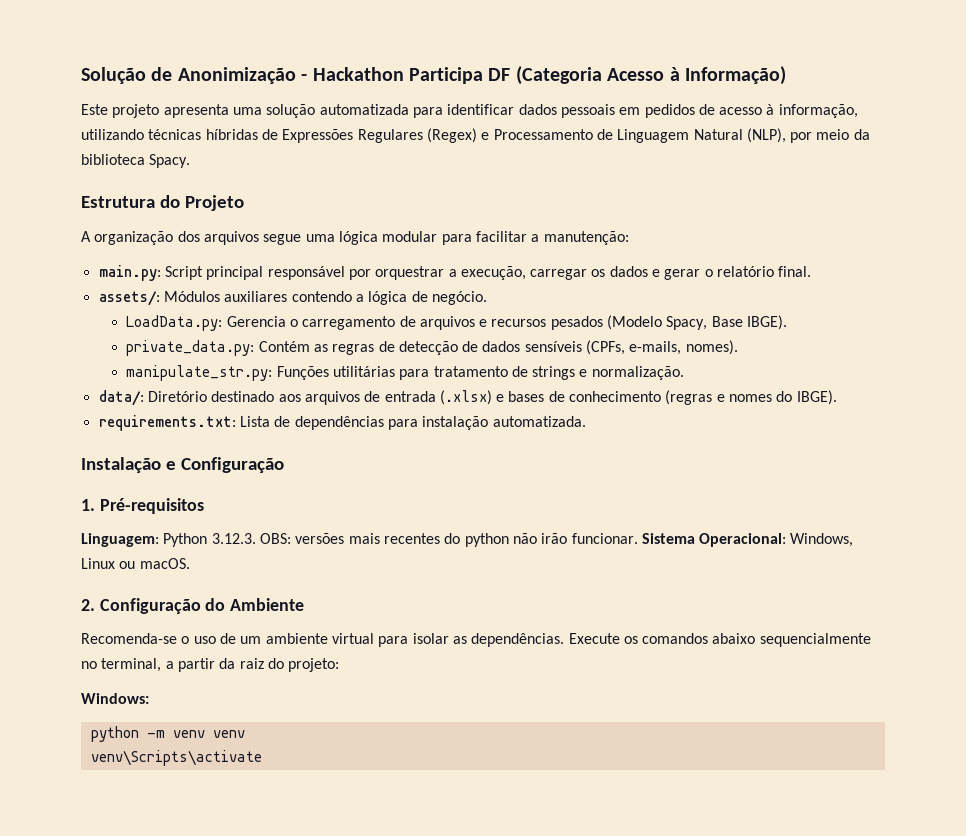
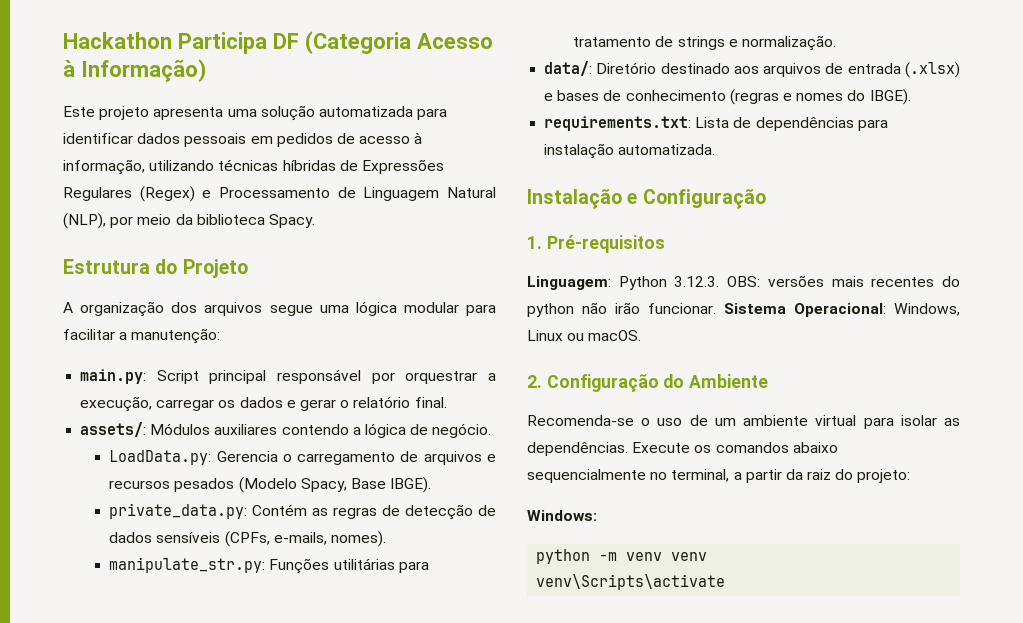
[81,67,308,84] Solução de Anonimização - -> (63, 40) none

